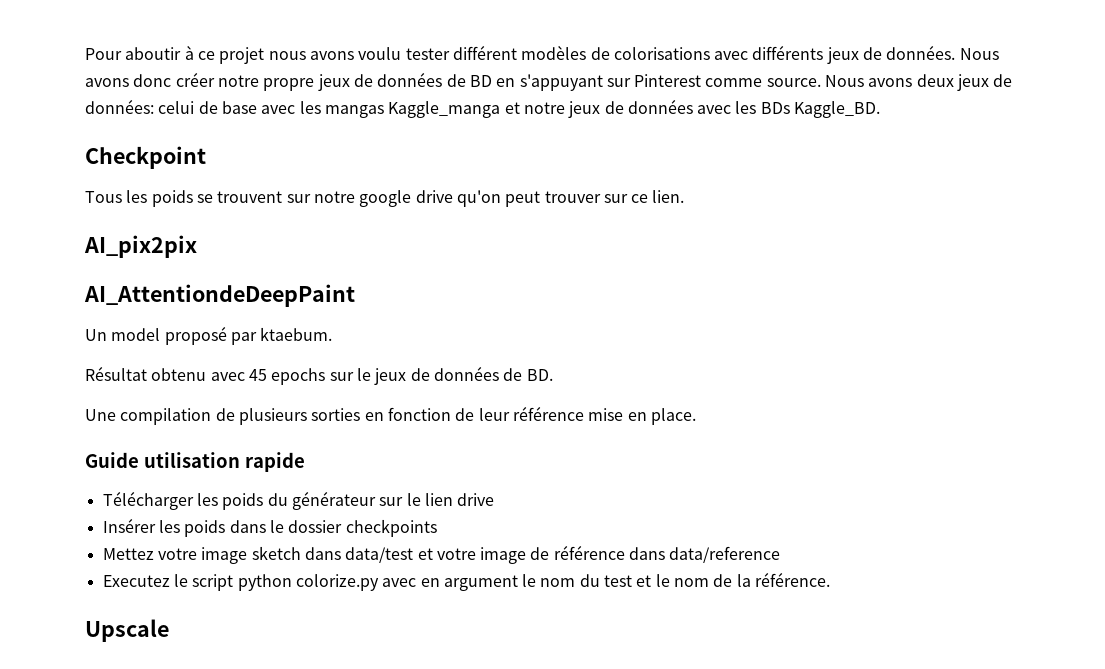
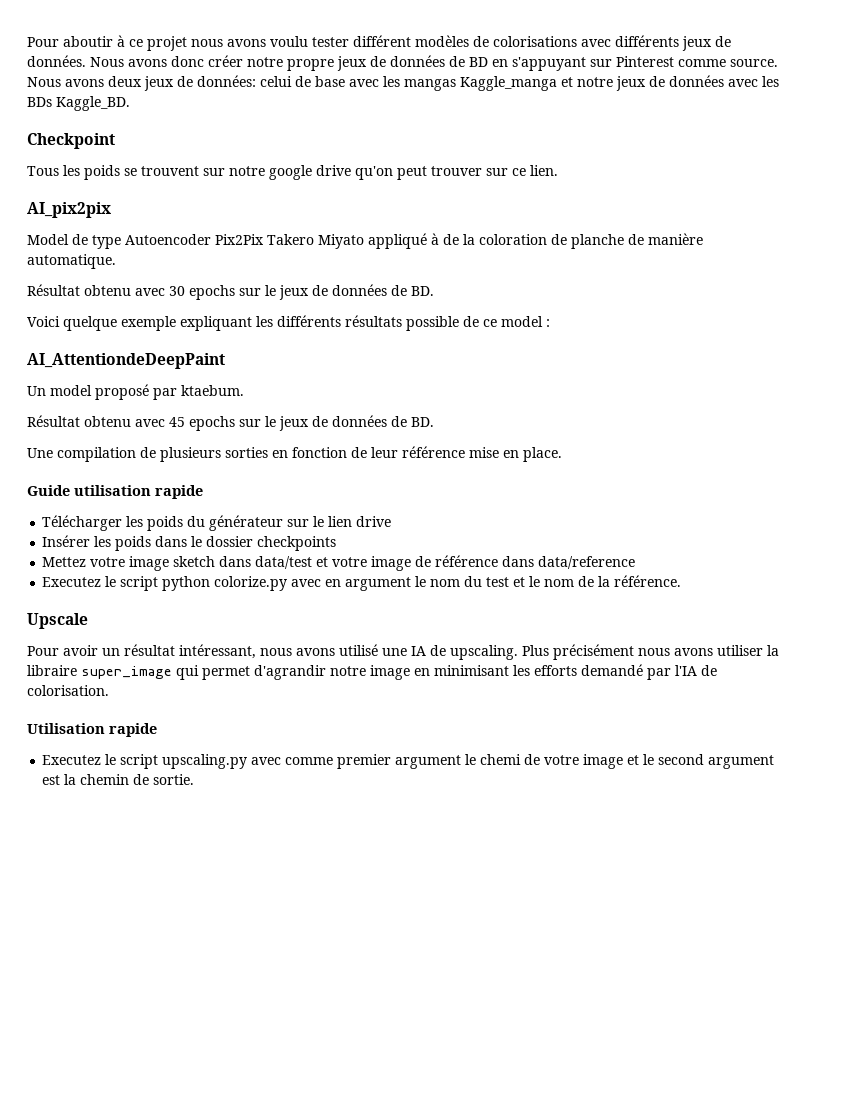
(197, 246) none -> [27,233,703,249] [27,254,116,269] [27,284,434,300] [27,315,550,331] // Model de type Autoencoder Pix2Pix Takero Miyato appliqué à de la coloration de planche de manière automatique. // Résultat obtenu avec 30 epochs sur le jeux de données de BD. // Voici quelque exemple expliquant les différents résultats possible de ce model :
(169, 630) none -> [27,644,779,660] [27,664,717,680] [27,685,109,696] [27,723,157,737] [42,754,775,769] [42,774,195,785] // Pour avoir un résultat intéressant, nous avons utilisé une IA de upscaling. Plus précisément nous avons utiliser la libraire super_image qui permet d'agrandir notre image en minimisant les efforts demandé par l'IA de colorisation. // Utilisation rapide // Executez le script upscaling.py avec comme premier argument le chemi de votre image et le second argument est la chemin de sortie.

